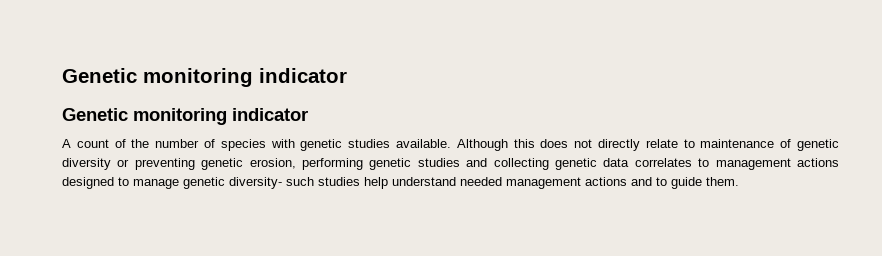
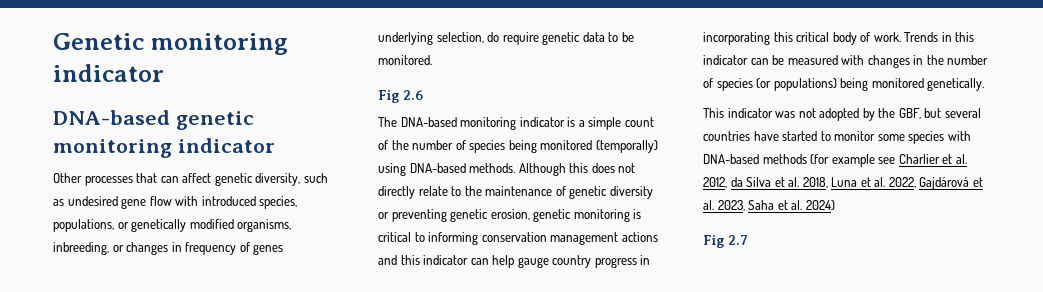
[62,68,347,87] [62,108,308,125] [62,139,71,148] Genetic monitoring indicator // Genetic monitoring indicator // A -> [53,33,288,55] [53,64,164,82] [53,110,254,130] [53,138,275,158] [53,173,328,186] [53,196,298,209] [53,219,292,232] [53,242,284,255] [378,32,634,45] [378,55,432,65] [378,89,423,103] [378,117,622,130] Genetic monitoring indicator // DNA-based genetic monitoring indicator // Other processes that can affect genetic diversity, such as undesired gene flow with introduced species, populations, or genetically modified organisms, inbreeding, or changes in frequency of genes underlying selection, do require genetic data to be monitored. // Fig 2.6 // The DNA-based monitoring indicator is a simple
[270,139,452,151] with genetic studies available. -> [508,140,658,153] [378,163,516,176] being monitored (temporally) using DNA-based methods.
(695, 143) none -> [464,186,482,196] the
[302,158,839,170] [62,177,739,189] performing genetic studies and collecting genetic data correlates to management actions designed to manage genetic diversity- such studies help understand needed management actions and to guide them. -> [533,209,642,222] [378,232,658,245] [378,255,651,268] [703,32,975,45] [703,55,989,68] [703,78,985,91] [703,108,981,121] [703,131,971,144] [703,154,967,167] [703,177,983,190] [703,200,835,211] [703,234,748,248] genetic monitoring is critical to informing conservation management actions and this indicator can help gauge country progress in incorporating this critical body of work. Trends in this indicator can be measured with changes in the number of species (or populations) being monitored genetically. // This indicator was not adopted by the GBF, but several countries have started to monitor some species with DNA-based methods (for example see Charlier et al. 2012, da Silva et al. 2018, Luna et al. 2022, Gajdárová et al. 2023, Saha et al. 2024) // Fig 2.7

